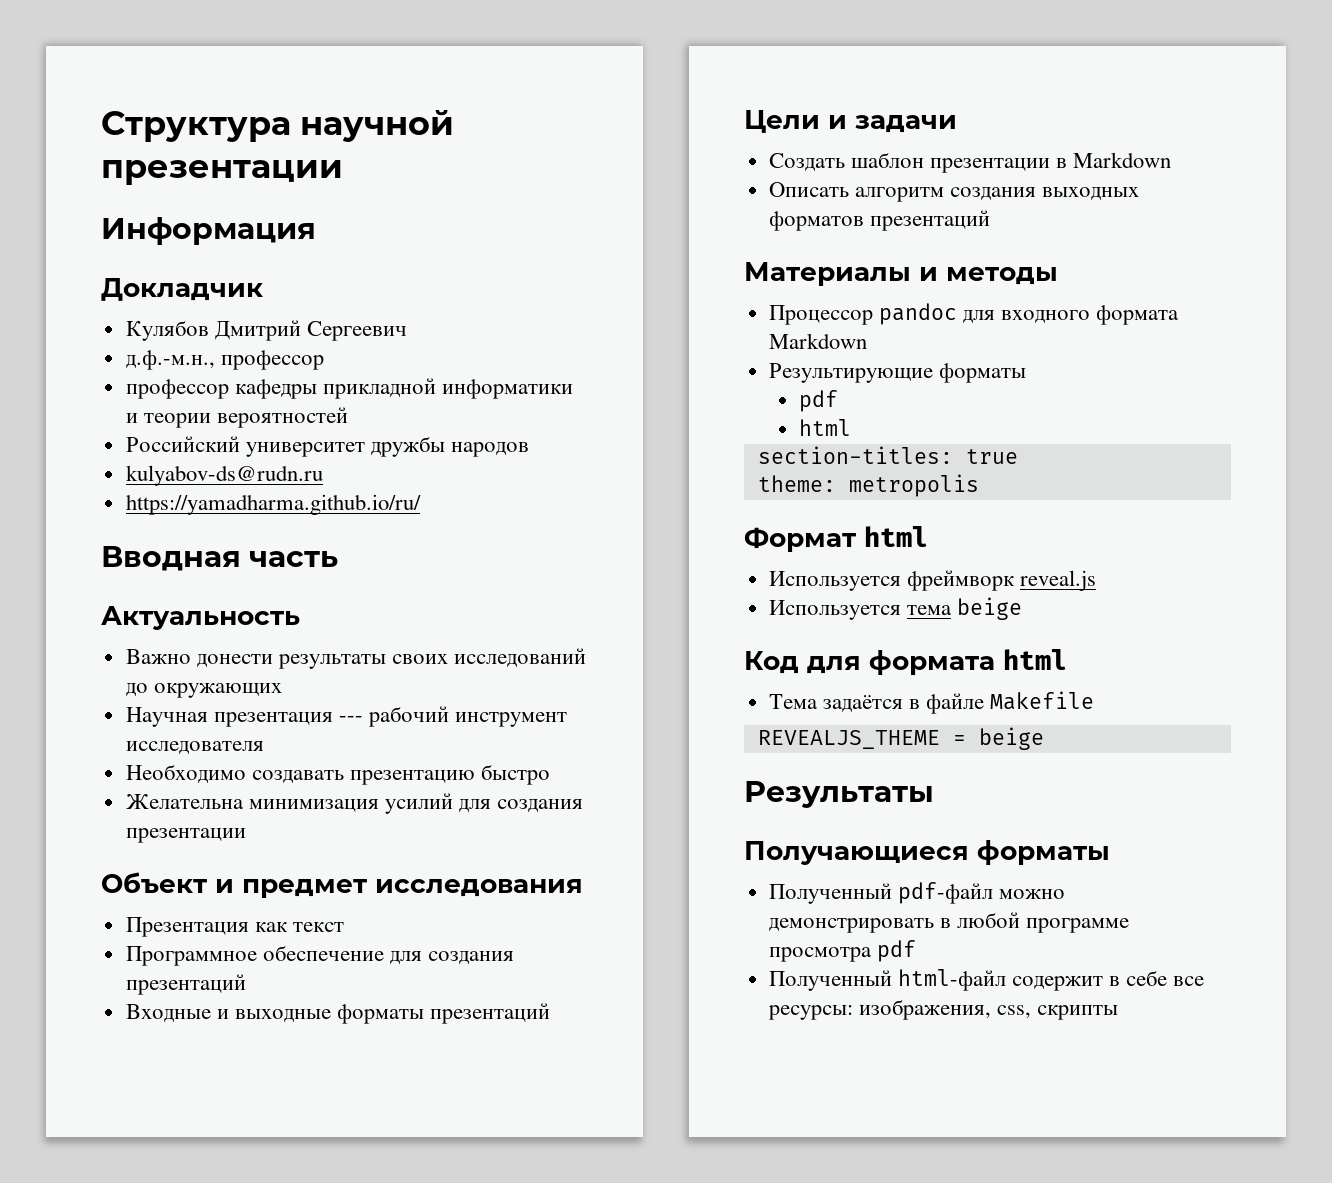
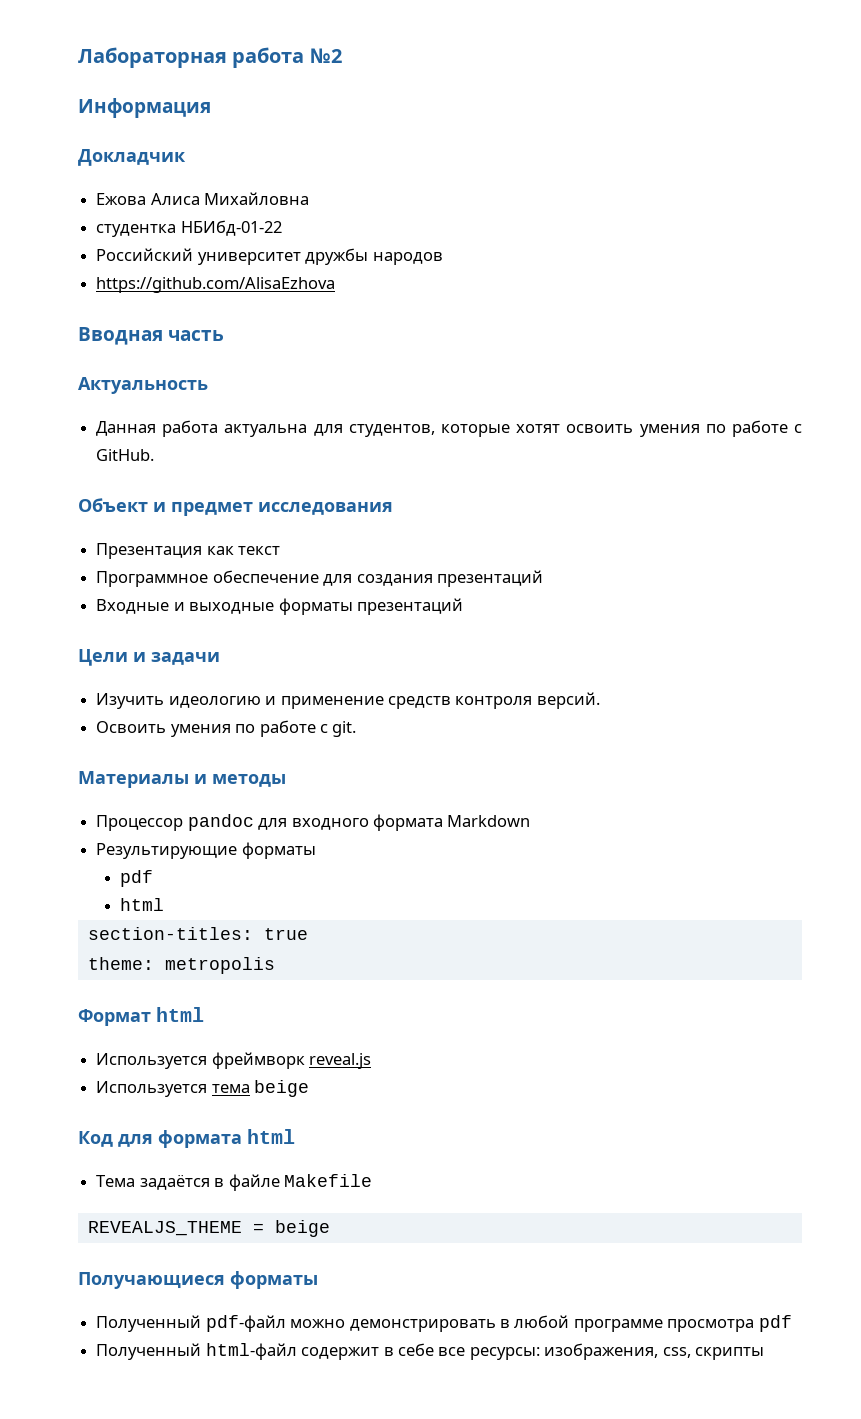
[101,110,455,142] [101,160,343,185] Структура научной презентации -> [78,47,342,68] Лабораторная работа №2
[125,320,407,341] [125,350,324,370] [125,378,573,399] [125,407,348,428] Кулябов Дмитрий Сергеевич // д.ф.-м.н., профессор // профессор кафедры прикладной информатики и теории вероятностей -> [96,192,310,205] [96,220,282,237] Ежова Алиса Михайловна // студентка НБИбд-01-22
[125,465,323,486] [125,494,421,515] kulyabov-ds@rudn.ru // https://yamadharma.github.io/ru/ -> [96,277,336,293] https://github.com/AlisaEzhova
[125,648,587,669] [125,683,282,698] [125,706,568,727] [125,741,264,755] [125,764,550,785] [125,793,584,814] [125,828,246,843] Важно донести результаты своих исследований до окружающих // Научная презентация --- рабочий инструмент исследователя // Необходимо создавать презентацию быстро // Желательна минимизация усилий для создания презентации -> [96,420,802,437] [96,449,155,461] Данная работа актуальна для студентов, которые хотят освоить умения по работе с GitHub.
[768,152,1172,173] [768,182,1139,202] [768,210,990,231] Создать шаблон презентации в Markdown // Описать алгоритм создания выходных форматов презентаций -> [96,692,600,709] [96,720,357,737] Изучить идеологию и применение средств контроля версий. // Освоить умения по работе с git.
[744,781,934,808] // Результаты -> (330, 1228) none

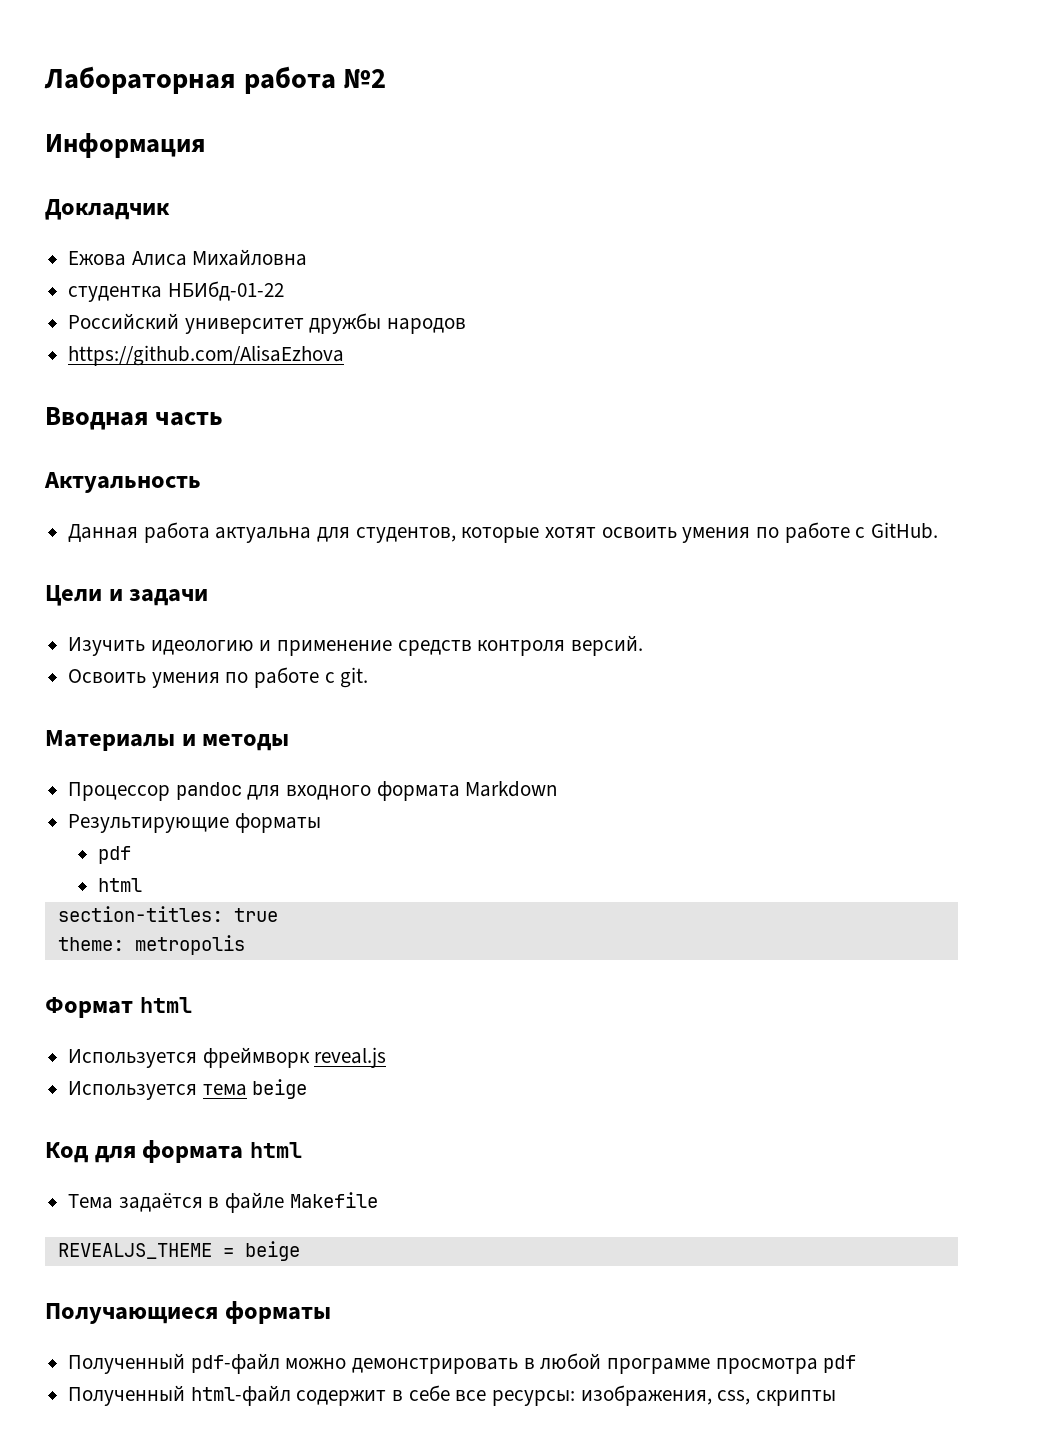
[78,498,393,516] [96,543,281,559] [96,570,543,587] [96,598,463,615] // Объект и предмет исследования // Презентация как текст // Программное обеспечение для создания презентаций // Входные и выходные форматы презентаций -> (939, 530) none

